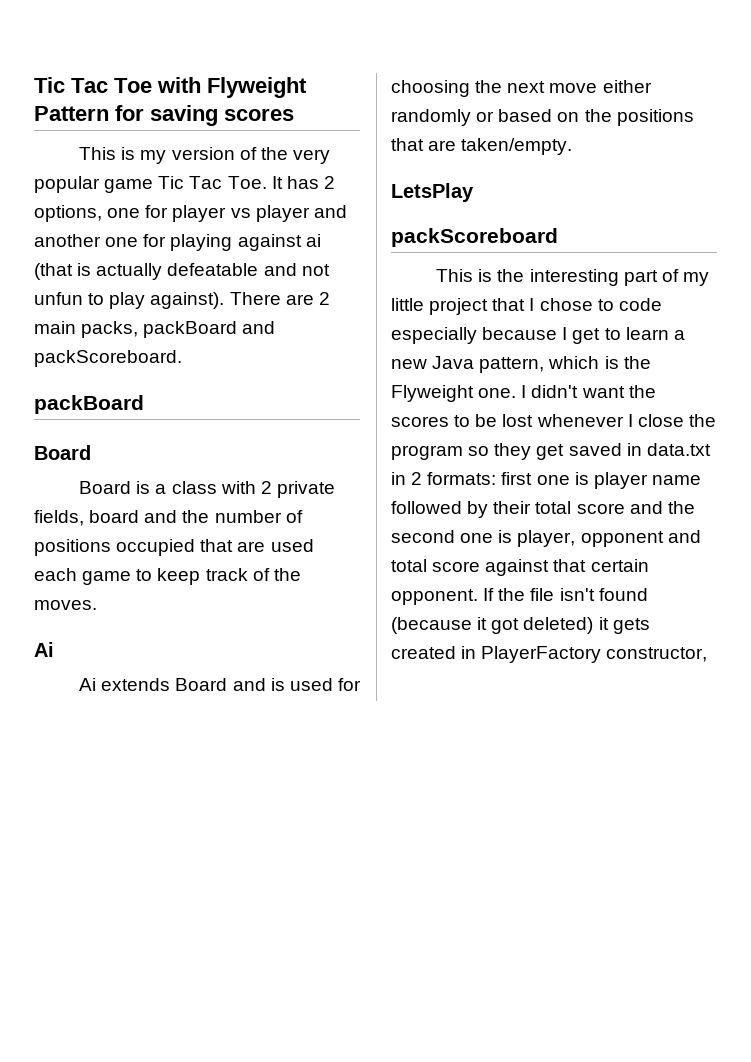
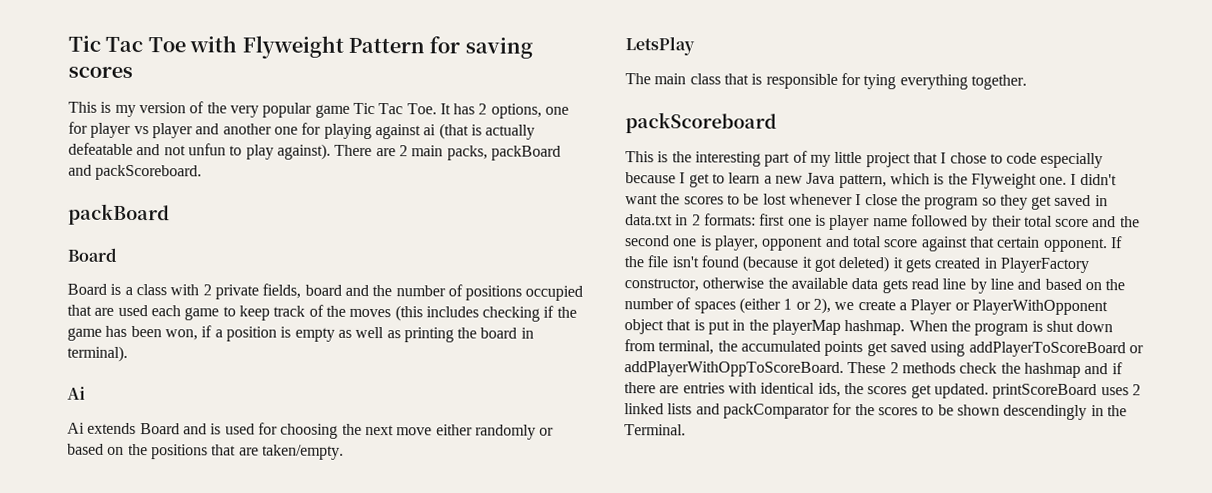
[34,600,97,610] moves. -> [349,305,577,322] [67,325,534,343] [67,345,128,362] moves (this includes checking if the game has been won, if a position is empty as well as printing the board in terminal).
(474, 192) none -> [625,72,1027,90] // The main class that is responsible for tying everything together.
(708, 654) none -> [702,277,1126,294] [624,297,1108,316] [624,319,1114,336] [624,339,1144,358] [624,361,1123,378] [624,382,1141,400] [624,402,1127,421] [624,424,686,436] otherwise the available data gets read line by line and based on the number of spaces (either 1 or 2), we create a Player or PlayerWithOpponent object that is put in the playerMap hashmap. When the program is shut down from terminal, the accumulated points get saved using addPlayerToScoreBoard or addPlayerWithOppToScoreBoard. These 2 methods check the hashmap and if there are entries with identical ids, the scores get updated. printScoreBoard uses 2 linked lists and packComparator for the scores to be shown descendingly in the Terminal.

